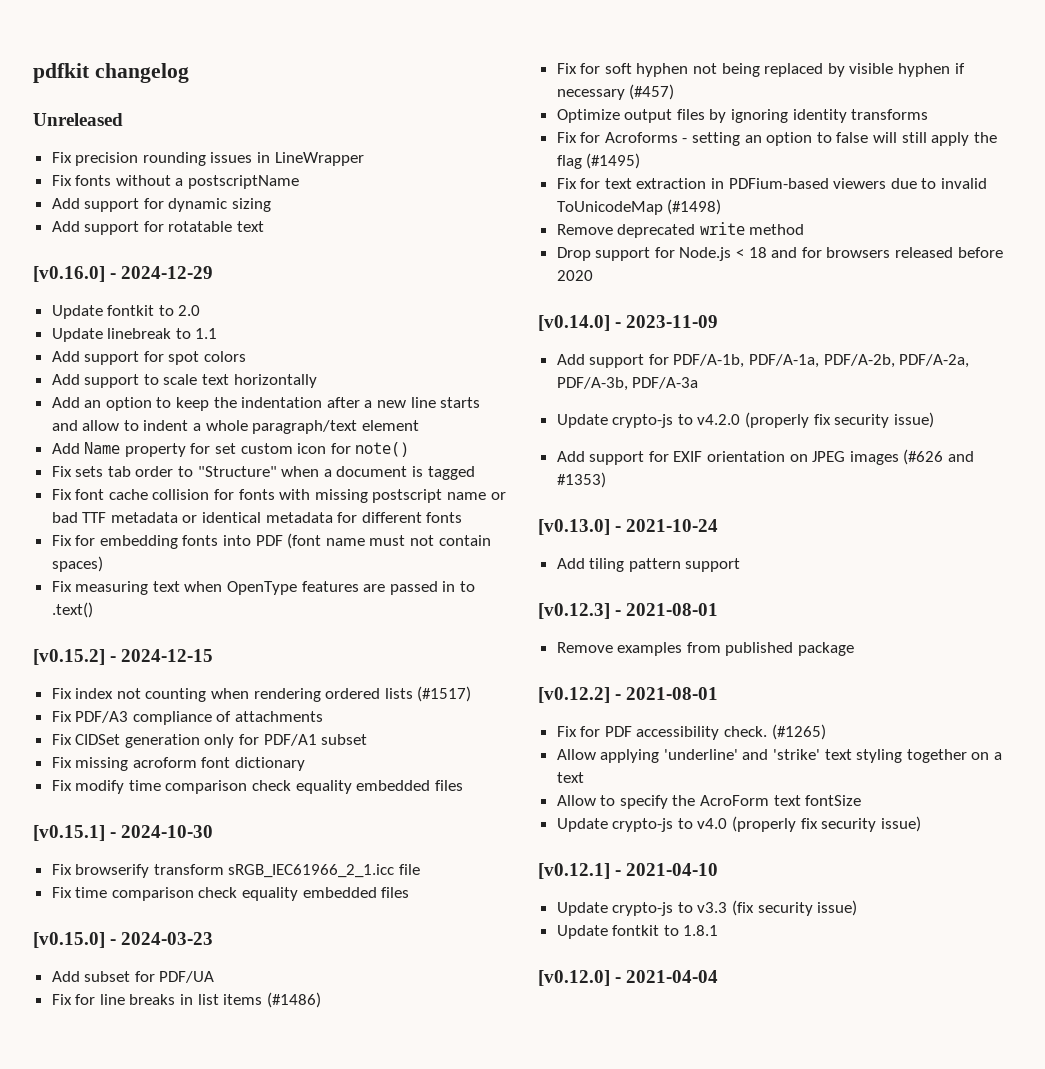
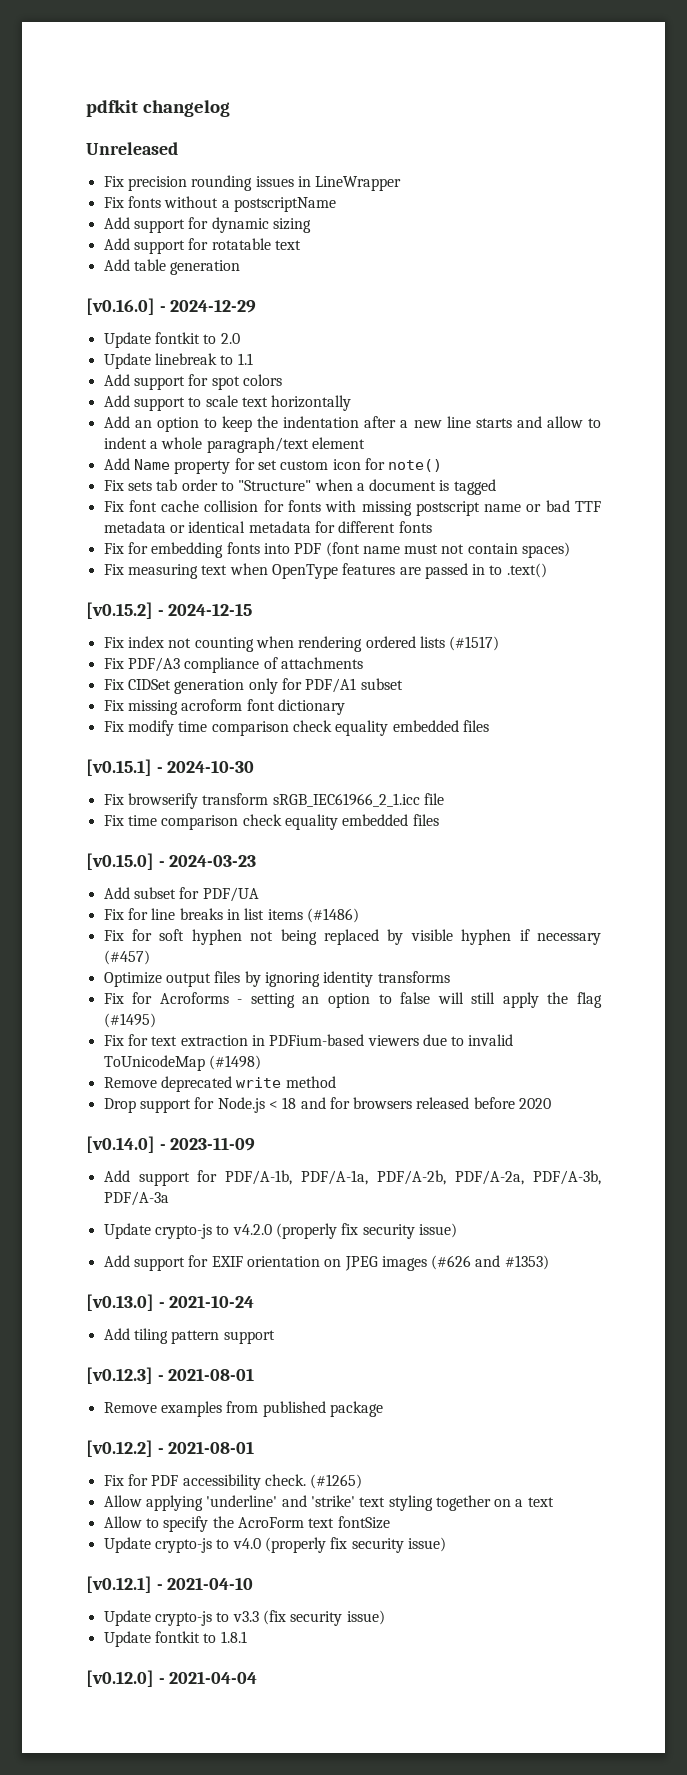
(265, 226) none -> [103,259,241,275] // Add table generation

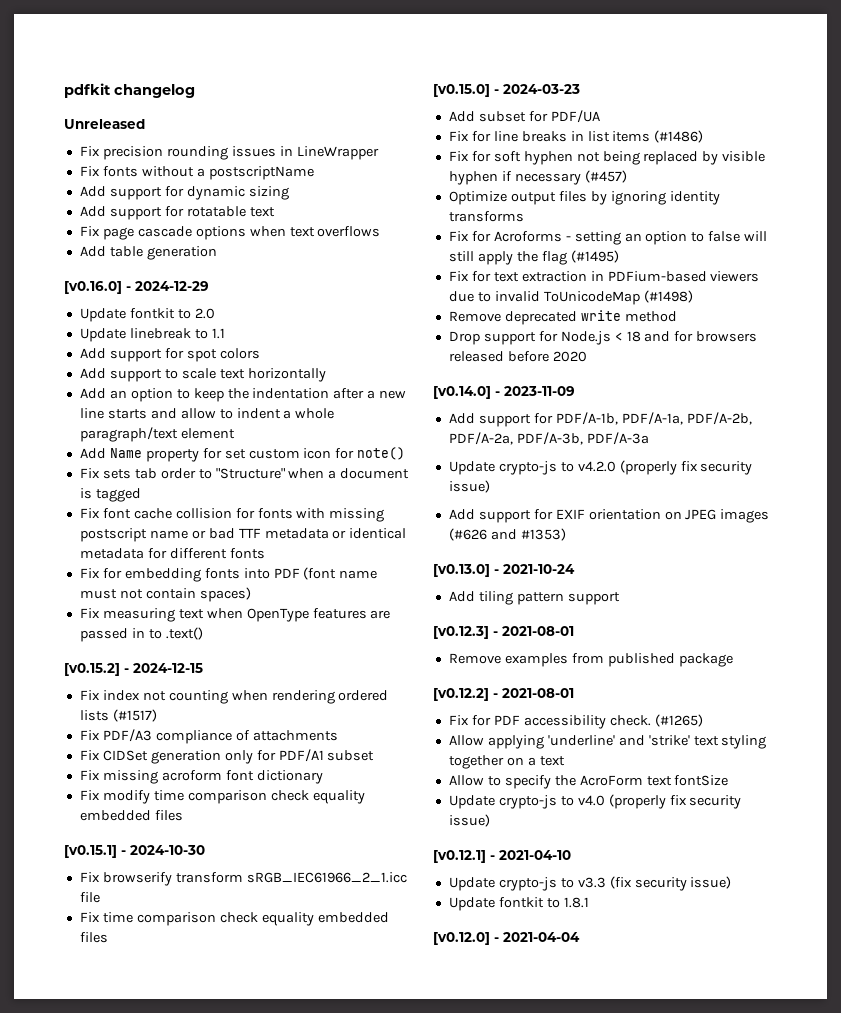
(301, 245) none -> [79,226,381,240] // Fix page cascade options when text overflows

